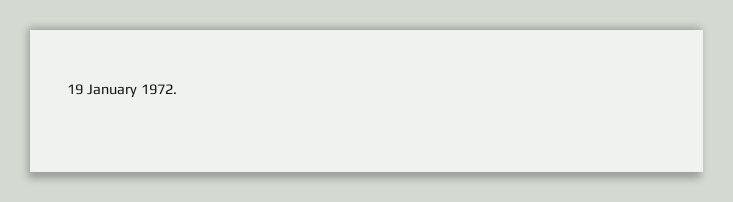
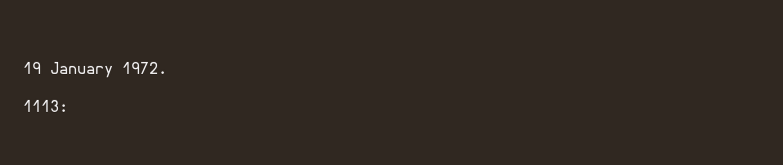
(177, 89) none -> [22,99,68,112] // 1113:

